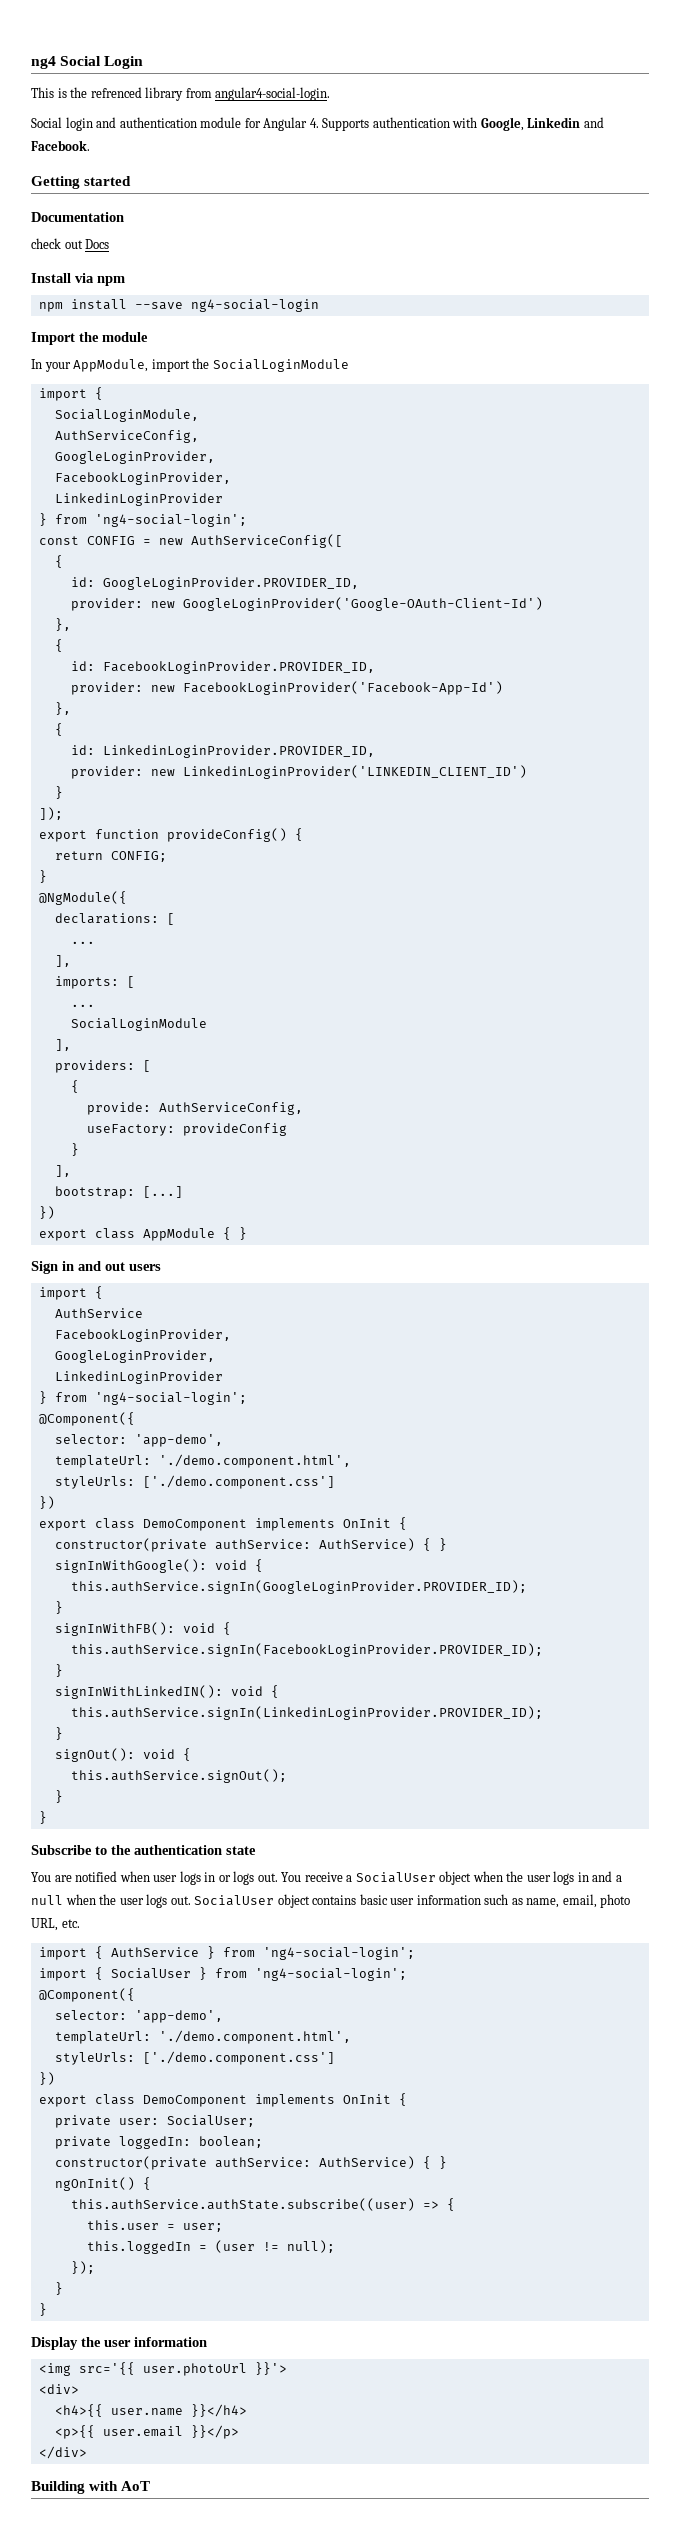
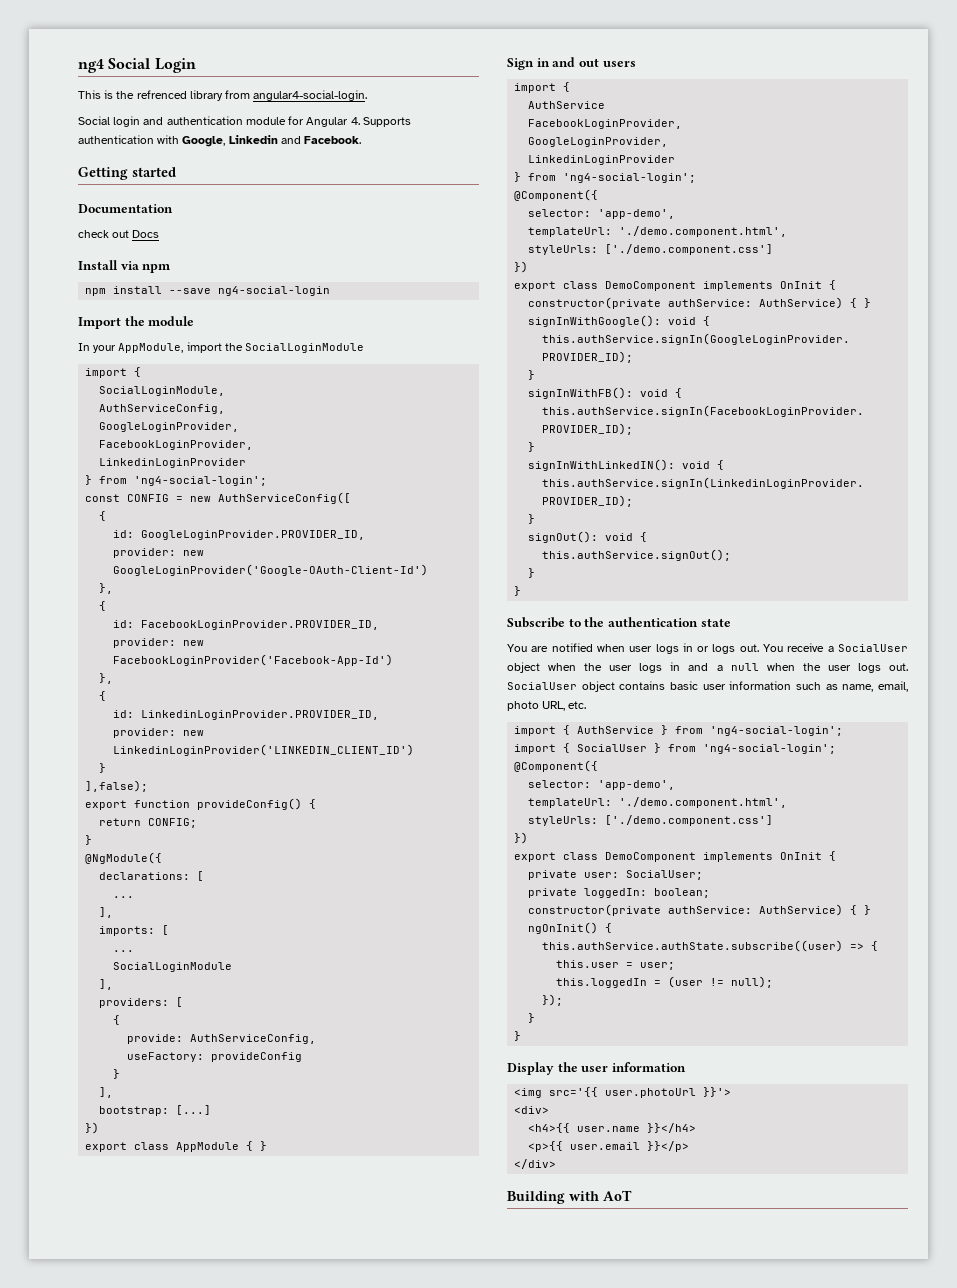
[38,807,63,820] ]); -> [85,780,149,792] ],false);

